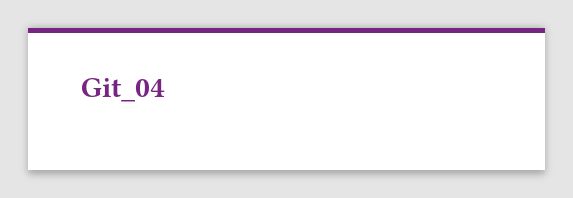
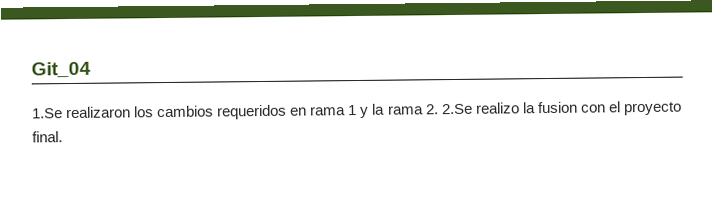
(165, 90) none -> [32,101,682,120] [32,131,63,143] // 1.Se realizaron los cambios requeridos en rama 1 y la rama 2. 2.Se realizo la fusion con el proyecto final.

